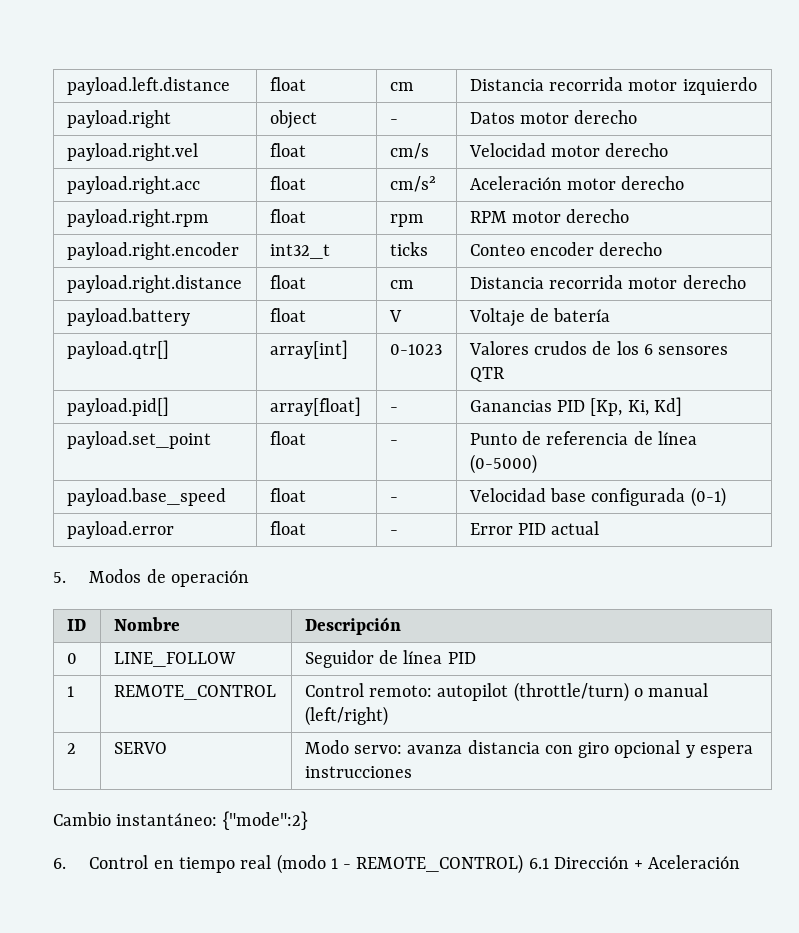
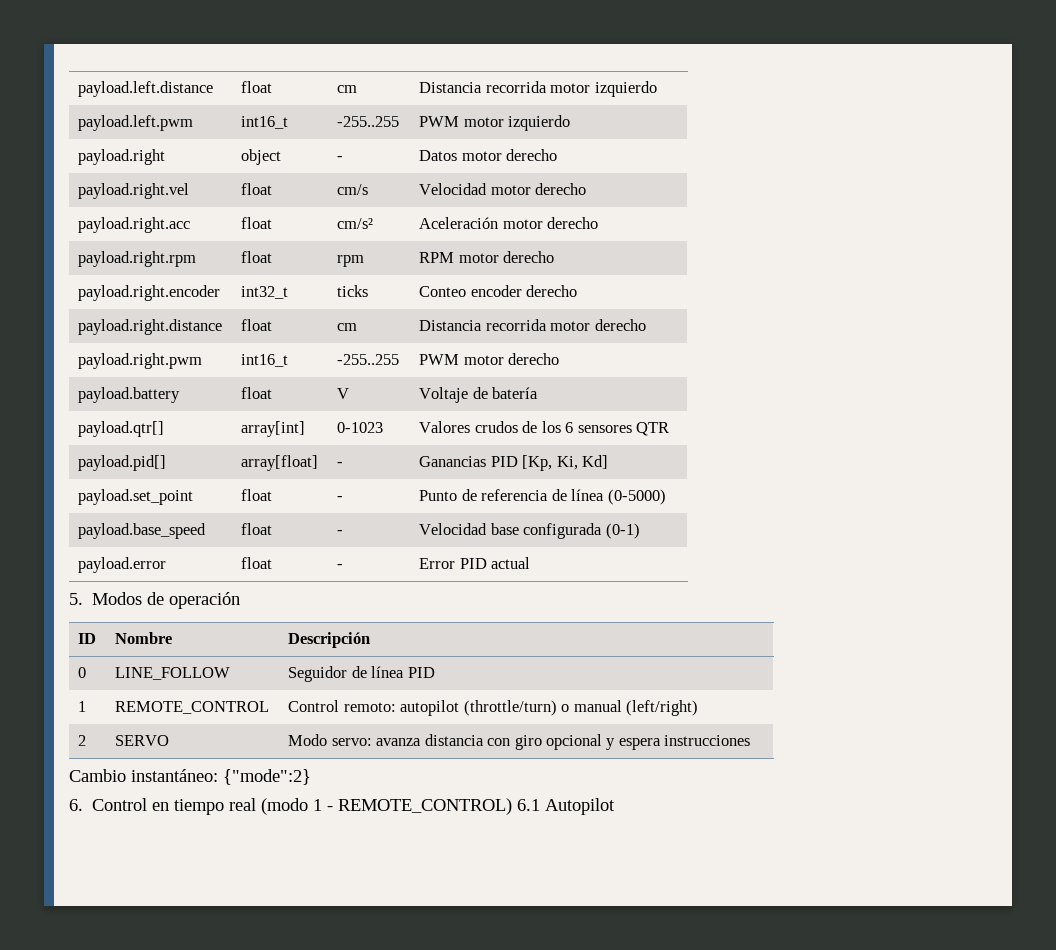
(757, 86) none -> [78,115,194,131] [241,116,289,129] [337,116,400,127] [419,115,571,131] // payload.left.pwm | int16_t | -255..255 | PWM motor izquierdo
(746, 282) none -> [78,353,203,369] [241,354,289,367] [337,354,400,365] [419,353,560,365] // payload.right.pwm | int16_t | -255..255 | PWM motor derecho
[553,855,741,869] Dirección + Aceleración -> [545,798,616,815] Autopilot

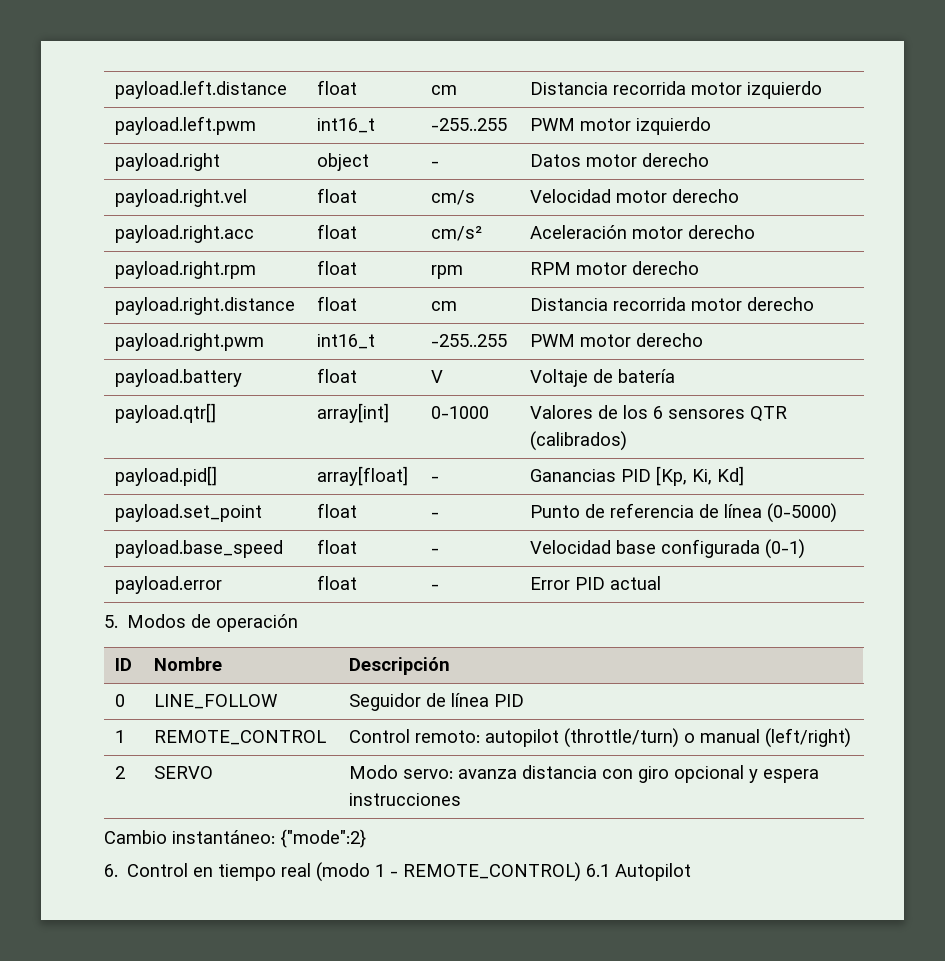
[78,285,221,301] [241,286,289,299] [337,285,369,297] [419,285,578,297] // payload.right.encoder | int32_t | ticks | Conteo encoder derecho -> (699, 268) none
[337,422,384,433] 0-1023 -> [430,406,489,419] 0-1000
[474,421,518,433] crudos -> (593, 412) none
(669, 429) none -> [529,431,627,451] (calibrados)

